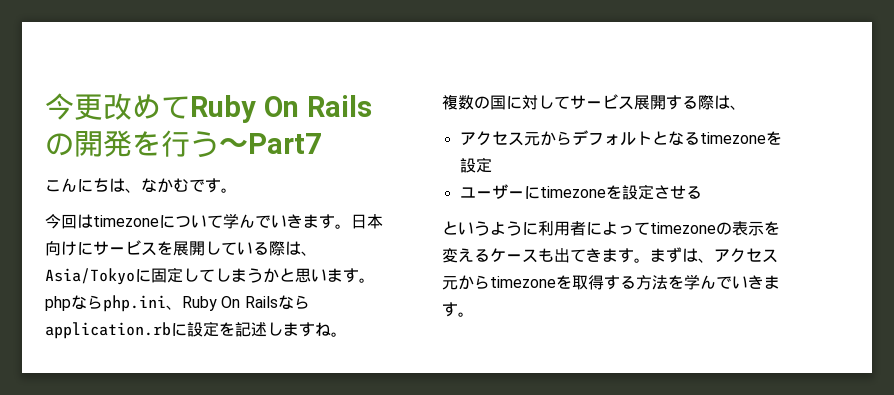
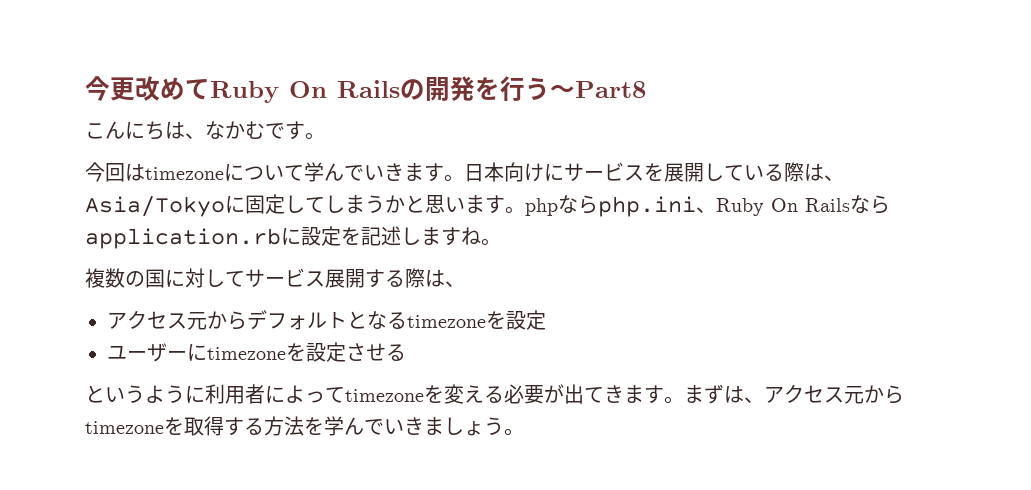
[248,133,322,154] Part7 -> [575,81,646,98] Part8
[716,221,764,236] の表示 -> (424, 395) none
[490,248,554,263] ケースも -> [504,384,564,404] 必要が
[442,302,458,317] す -> [444,417,504,436] しょう

